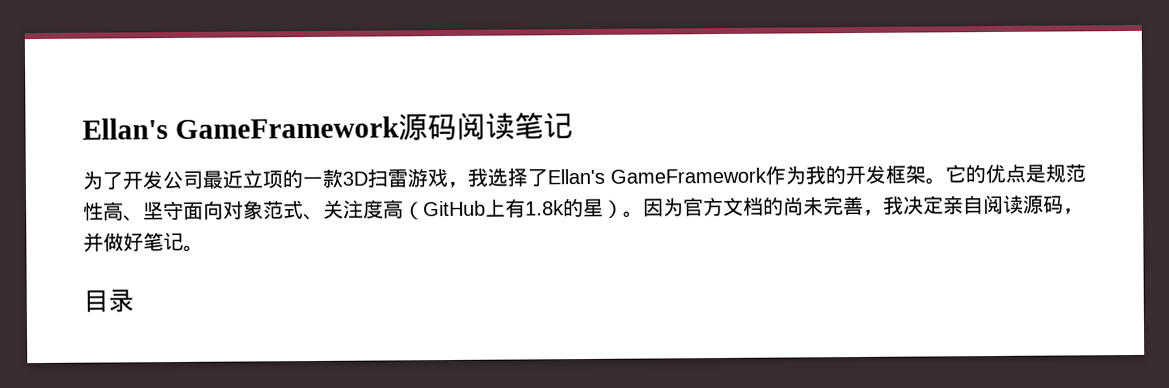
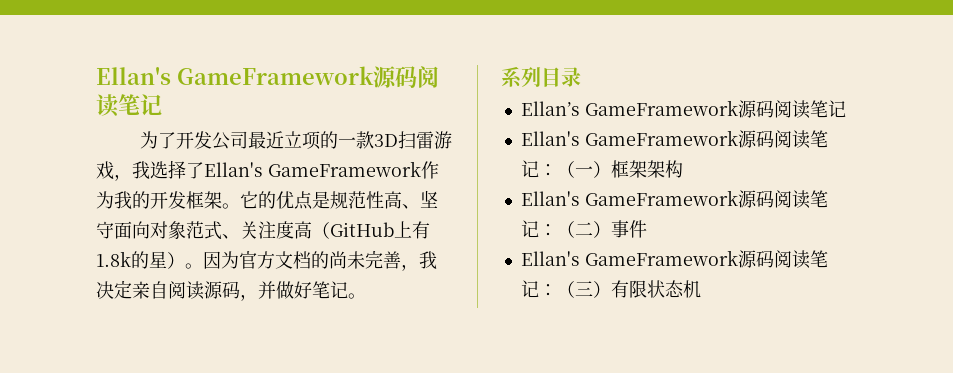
(204, 248) none -> [501,66,541,88] 系列
(134, 301) none -> [520,100,846,119] [520,130,828,149] [520,160,683,178] [520,190,828,209] [520,220,647,238] [520,250,828,269] [520,280,701,298] // Ellan’s GameFramework源码阅读笔记 // Ellan's GameFramework源码阅读笔记：（一）框架架构 // Ellan's GameFramework源码阅读笔记：（二）事件 // Ellan's GameFramework源码阅读笔记：（三）有限状态机

